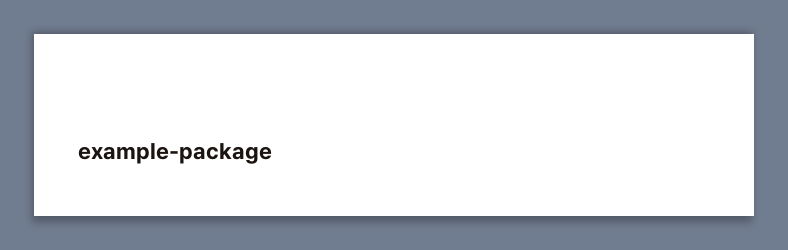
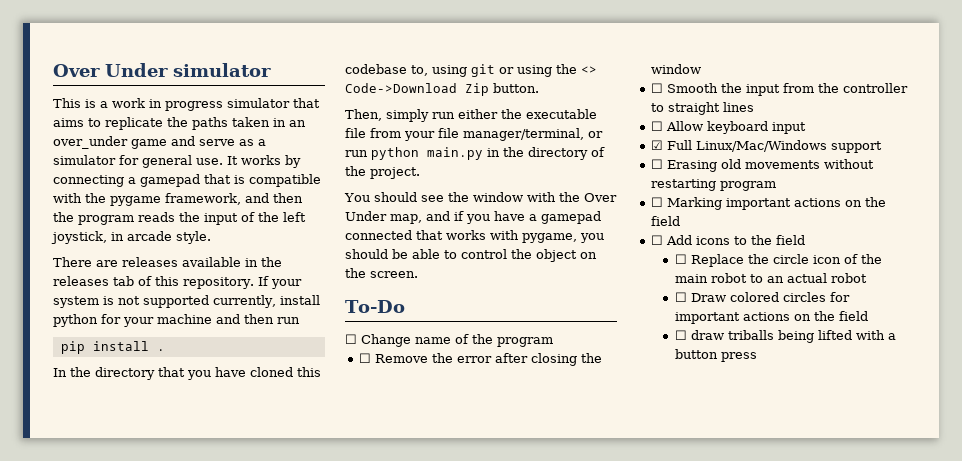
[78,143,272,164] example-package -> [53,63,271,77] [53,98,320,111] [53,117,306,130] [53,136,266,149] [53,155,301,168] [53,174,321,187] [53,193,303,206] [53,212,306,225] [51,231,211,244] [53,257,282,267] [53,276,302,289] [53,295,320,308] [53,314,300,327] [60,341,165,354] [53,367,321,380] [345,64,597,77] [345,83,539,96] [345,109,597,122] [345,128,603,141] [345,147,605,160] [345,166,420,179] [344,192,617,202] [345,211,601,224] [345,230,604,243] [345,249,597,262] [345,268,418,278] [345,300,405,313] [345,334,553,347] [358,353,602,366] [650,64,701,74] [650,83,908,96] [650,102,754,115] [650,121,806,134] [650,140,882,153] [650,159,874,172] [650,179,776,191] [650,197,886,210] [650,216,680,226] [650,235,805,245] [674,254,882,267] [674,273,867,283] [674,292,850,302] [674,311,868,324] [674,330,896,343] [674,349,757,362] Over Under simulator // This is a work in progress simulator that aims to replicate the paths taken in an over_under game and serve as a simulator for general use. It works by connecting a gamepad that is compatible with the pygame framework, and then the program reads the input of the left joystick, in arcade style. // There are releases available in the releases tab of this repository. If your system is not supported currently, install python for your machine and then run // pip install . // In the directory that you have cloned this codebase to, using git or using the <> Code->Download Zip button. // Then, simply run either the executable file from your file manager/terminal, or run python main.py in the directory of the project. // You should see the window with the Over Under map, and if you have a gamepad connected that works with pygame, you should be able to control the object on the screen. // To-Do // ☐ Change name of the program // ☐ Remove the error after closing the window // ☐ Smooth the input from the controller to straight lines // ☐ Allow keyboard input // ☑ Full Linux/Mac/Windows support // ☐ Erasing old movements without restarting program // ☐ Marking important actions on the field // ☐ Add icons to the field // ☐ Replace the circle icon of the main robot to an actual robot // ☐ Draw colored circles for important actions on the field // ☐ draw triballs being lifted with a button press

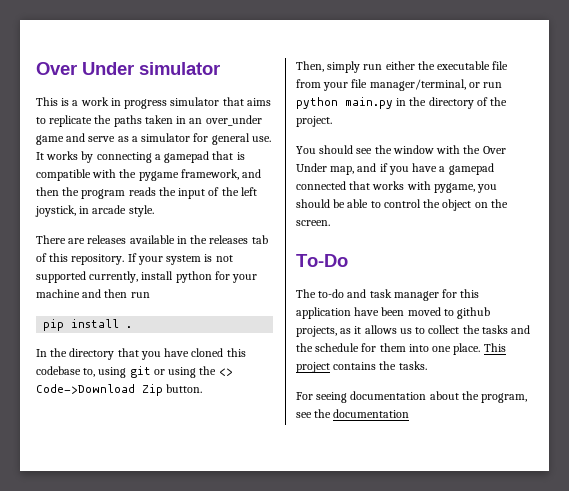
[345,334,553,347] [358,353,602,366] [650,64,701,74] [650,83,908,96] [650,102,754,115] [650,121,806,134] [650,140,882,153] [650,159,874,172] [650,179,776,191] [650,197,886,210] [650,216,680,226] [650,235,805,245] [674,254,882,267] [674,273,867,283] [674,292,850,302] [674,311,868,324] [674,330,896,343] [674,349,757,362] ☐ Change name of the program // ☐ Remove the error after closing the window // ☐ Smooth the input from the controller to straight lines // ☐ Allow keyboard input // ☑ Full Linux/Mac/Windows support // ☐ Erasing old movements without restarting program // ☐ Marking important actions on the field // ☐ Add icons to the field // ☐ Replace the circle icon of the main robot to an actual robot // ☐ Draw colored circles for important actions on the field // ☐ draw triballs being lifted with a button press -> [296,289,480,301] [296,307,491,319] [296,325,531,337] [296,343,506,355] [296,361,427,373] [296,391,528,403] [296,409,410,418] The to-do and task manager for this application have been moved to github projects, as it allows us to collect the tasks and the schedule for them into one place. This project contains the tasks. // For seeing documentation about the program, see the documentation

